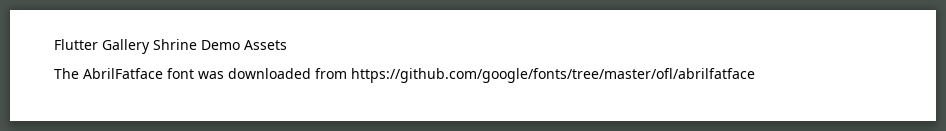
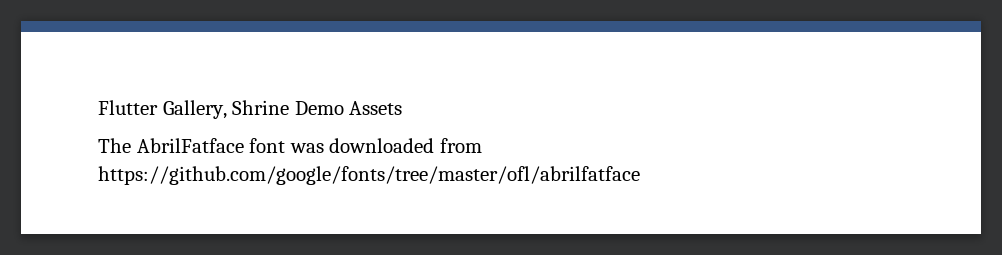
[102,39,150,54] Gallery -> [162,100,227,119] Gallery,

